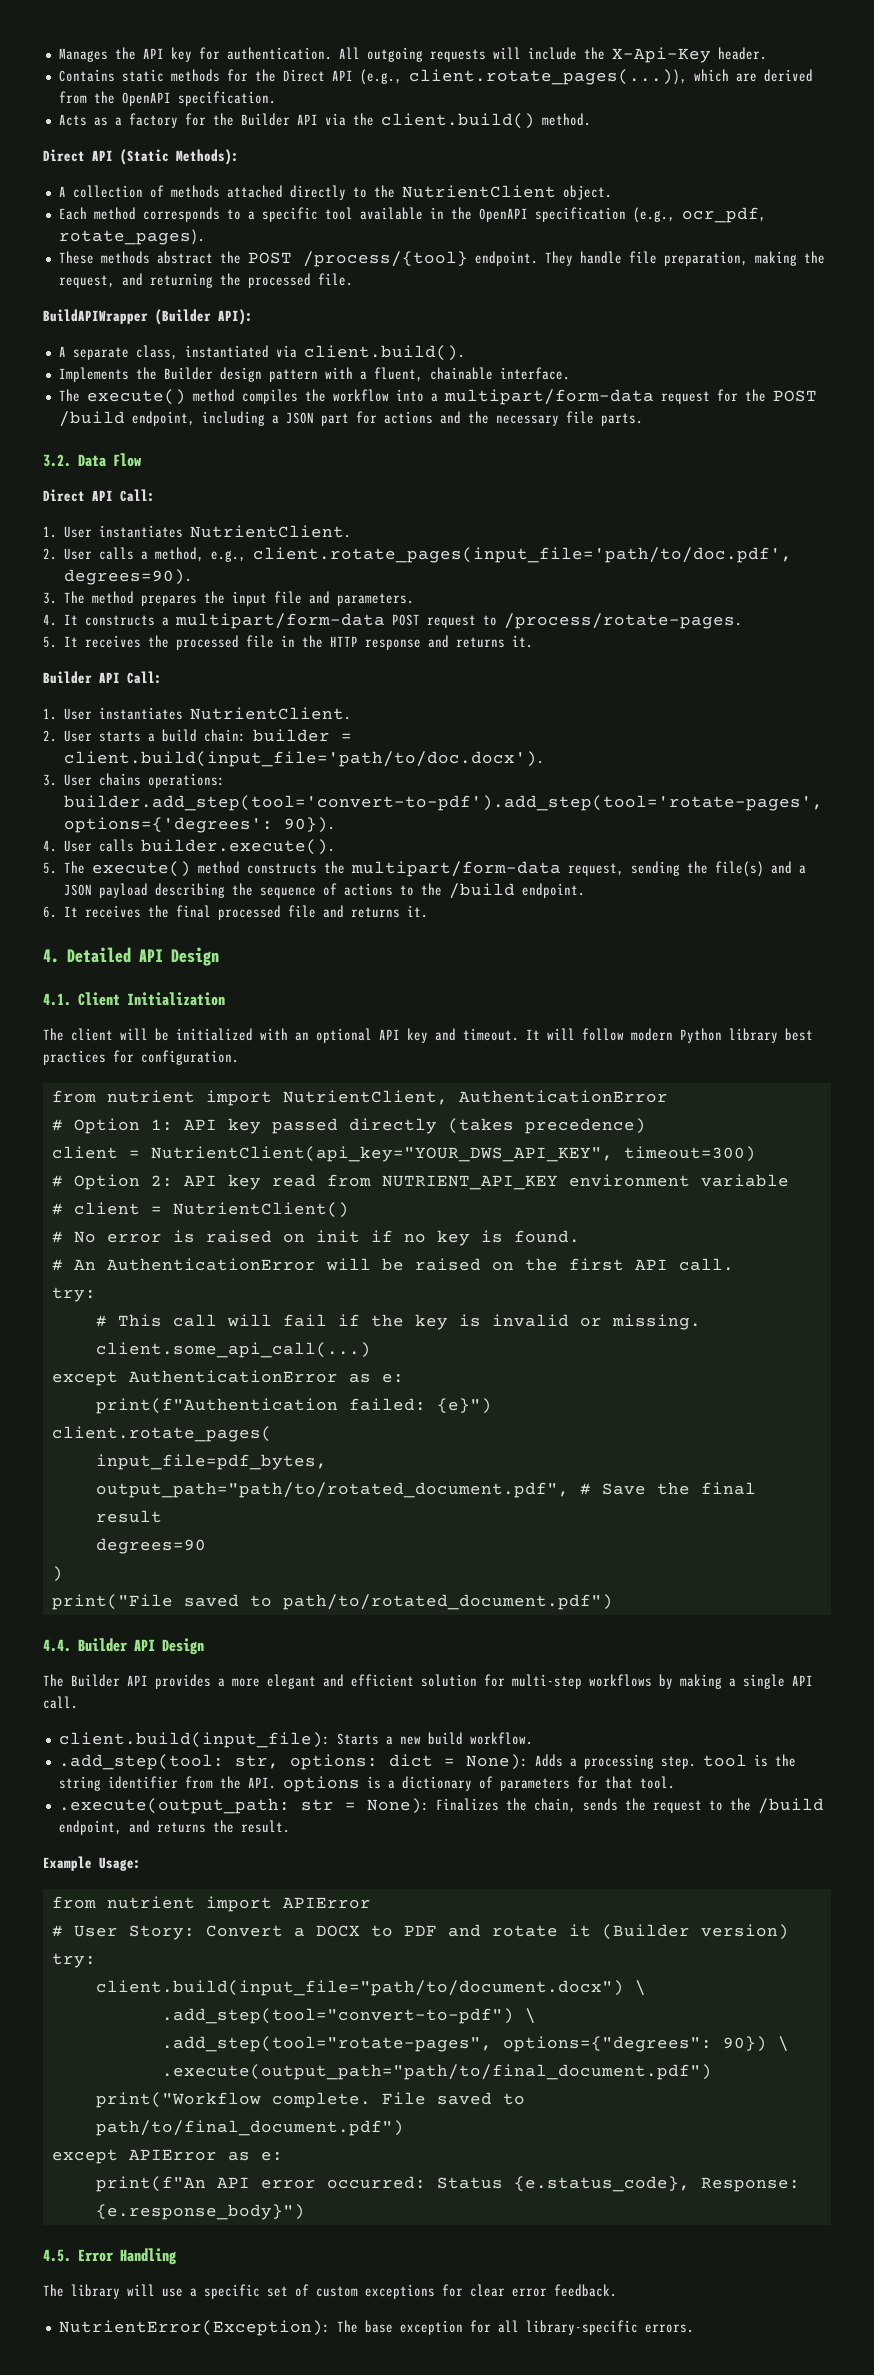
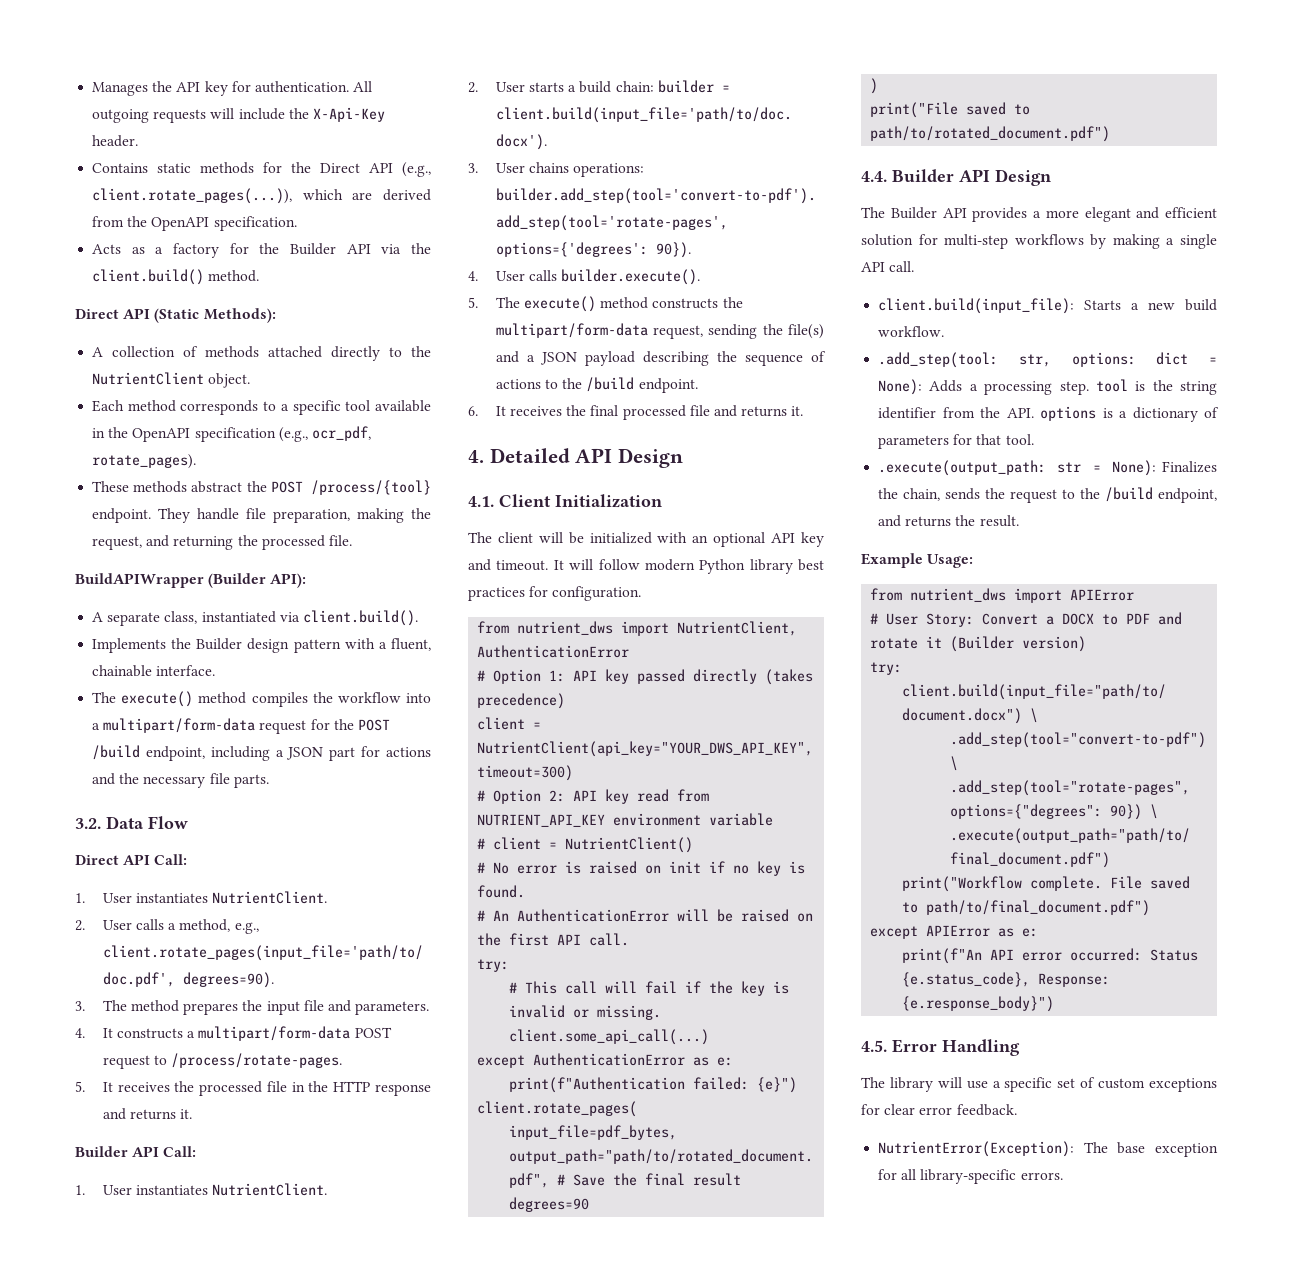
[106,1090,195,1103] nutrient -> [517,621,614,635] nutrient_dws
[106,1896,195,1909] nutrient -> [910,588,1007,602] nutrient_dws

